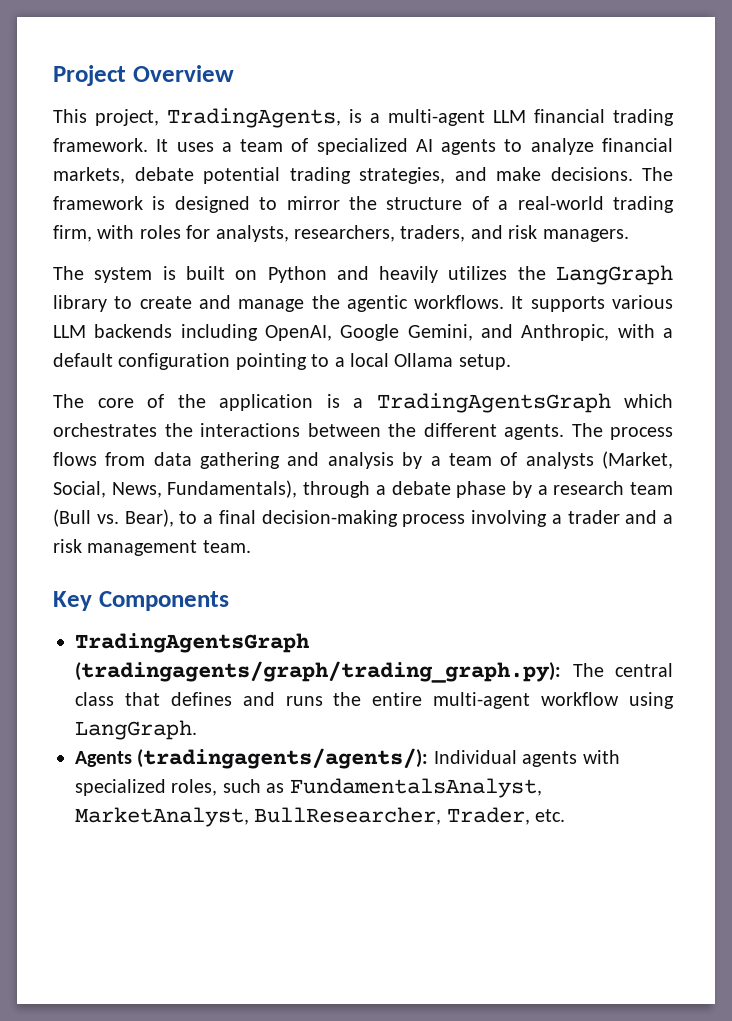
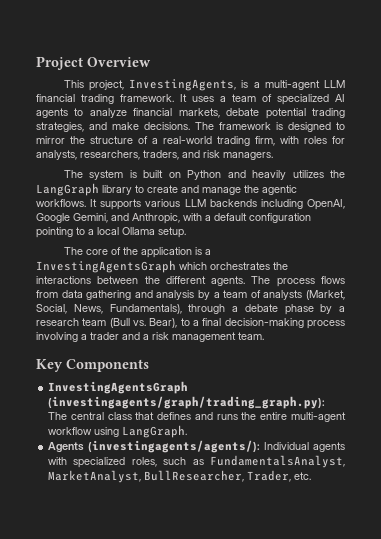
[167,108,341,128] TradingAgents, -> [129,79,237,91] InvestingAgents,
[376,393,611,413] TradingAgentsGraph -> [36,260,176,273] InvestingAgentsGraph
[75,633,310,653] [75,661,561,683] TradingAgentsGraph (tradingagents/graph/trading_graph.py): -> [48,381,189,394] [48,396,326,409] InvestingAgentsGraph (investingagents/graph/trading_graph.py):
[137,748,429,769] (tradingagents/agents/): -> [88,440,261,453] (investingagents/agents/):

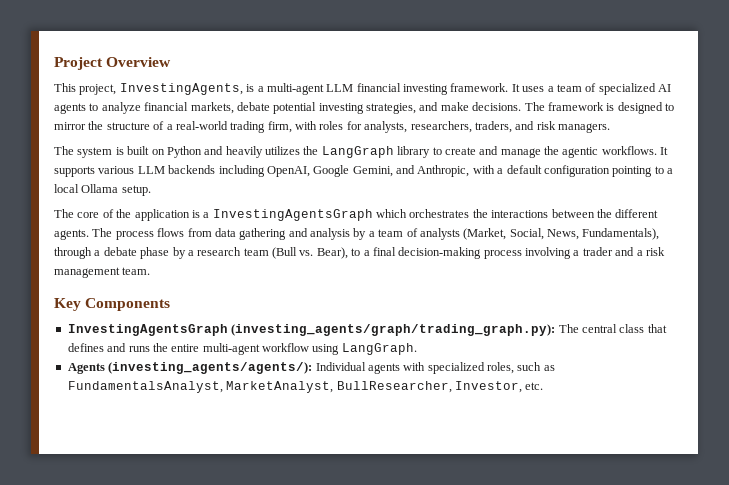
[81,94,114,104] trading -> [403,84,448,95] investing
[312,108,345,118] trading -> [318,103,364,114] investing
[48,396,326,409] (investingagents/graph/trading_graph.py): -> [231,324,556,336] (investing_agents/graph/trading_graph.py):
[88,440,261,453] (investingagents/agents/): -> [108,362,313,374] (investing_agents/agents/):
[247,470,292,482] Trader, -> [454,381,522,393] Investor,

